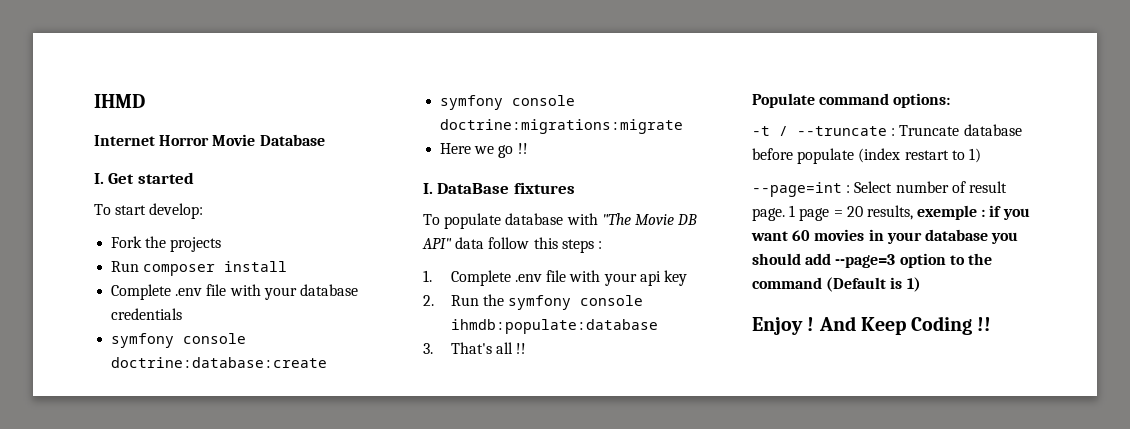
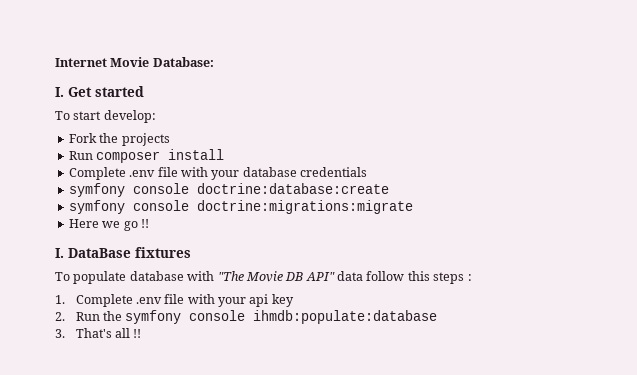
[94,94,145,108] [94,134,325,146] IHMD // Internet Horror Movie Database -> [55,57,214,67] Internet Movie Database:
[752,93,951,108] [752,124,1022,136] [752,148,981,164] [752,181,1007,197] [752,205,1030,221] [751,229,1019,244] [752,253,992,268] [752,277,921,292] [752,316,992,335] // Populate command options: // -t / --truncate : Truncate database before populate (index restart to 1) // --page=int : Select number of result page. 1 page = 20 results, exemple : if you want 60 movies in your database you should add --page=3 option to the command (Default is 1) // Enjoy ! And Keep Coding !! -> (142, 333) none

